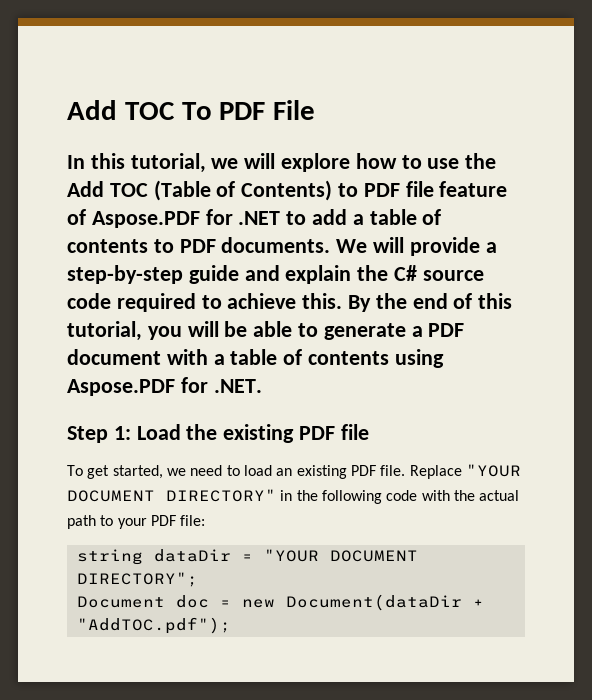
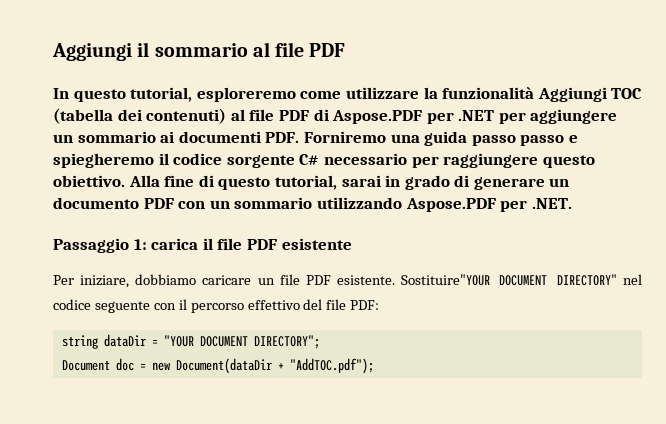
[67,100,316,120] Add TOC To PDF File -> [52,42,346,61] Aggiungi il sommario al file PDF
[90,153,497,173] [67,180,508,201] [67,209,442,228] [67,237,497,256] [67,265,484,284] [67,293,513,312] [67,321,465,341] [67,349,444,368] [67,377,262,396] [67,424,369,443] [67,464,521,479] [67,489,520,504] [67,515,206,529] this tutorial, we will explore how to use the Add TOC (Table of Contents) to PDF file feature of Aspose.PDF for .NET to add a table of contents to PDF documents. We will provide a step-by-step guide and explain the C# source code required to achieve this. By the end of this tutorial, you will be able to generate a PDF document with a table of contents using Aspose.PDF for .NET. // Step 1: Load the existing PDF file // To get started, we need to load an existing PDF file. Replace "YOUR DOCUMENT DIRECTORY" in the following code with the actual path to your PDF file: -> [73,87,643,102] [53,108,618,124] [53,131,578,146] [53,153,595,168] [53,175,570,190] [53,197,572,212] [53,238,352,253] [53,274,642,288] [53,299,380,313] questo tutorial, esploreremo come utilizzare la funzionalità Aggiungi TOC (tabella dei contenuti) al file PDF di Aspose.PDF per .NET per aggiungere un sommario ai documenti PDF. Forniremo una guida passo passo e spiegheremo il codice sorgente C# necessario per raggiungere questo obiettivo. Alla fine di questo tutorial, sarai in grado di generare un documento PDF con un sommario utilizzando Aspose.PDF per .NET. // Passaggio 1: carica il file PDF esistente // Per iniziare, dobbiamo caricare un file PDF esistente. Sostituire"YOUR DOCUMENT DIRECTORY" nel codice seguente con il percorso effettivo del file PDF:

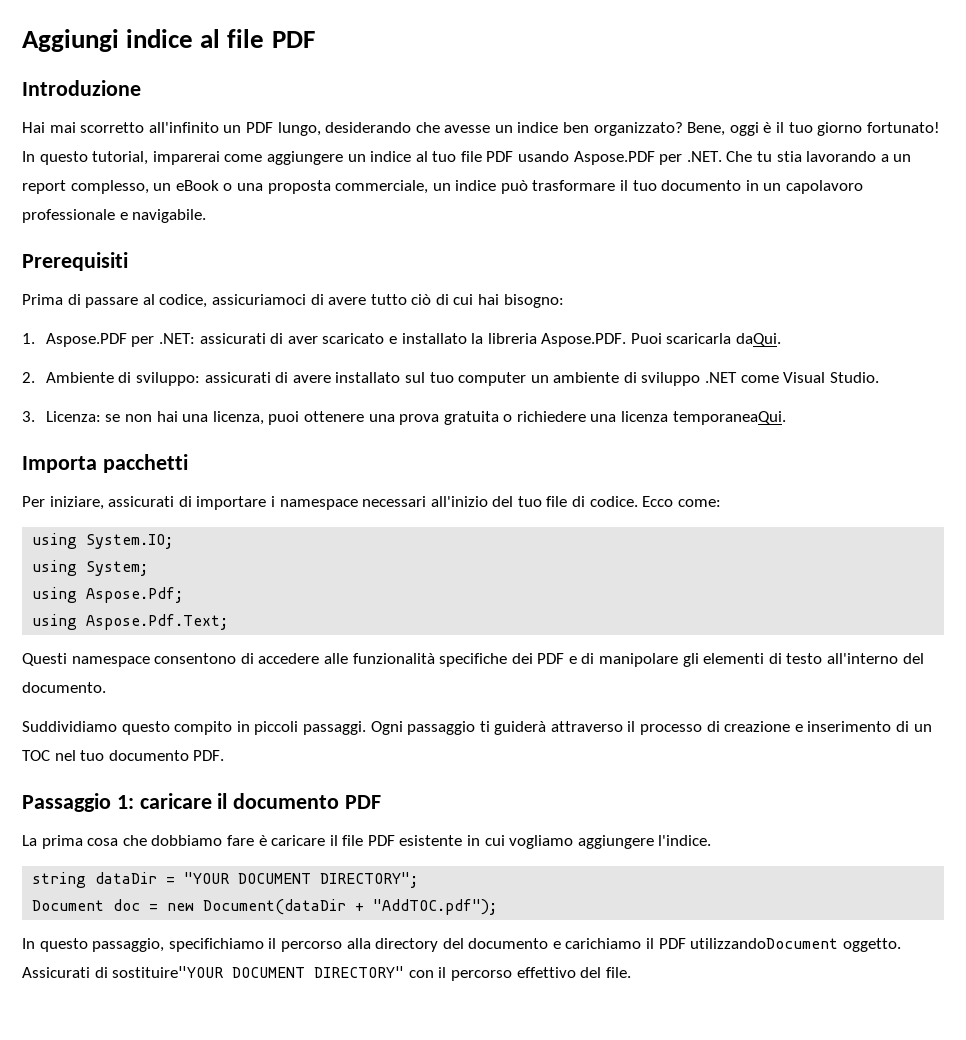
[52,42,248,61] Aggiungi il sommario -> [22,29,194,52] Aggiungi indice
[53,87,643,102] [53,108,618,124] [53,131,578,146] [53,153,595,168] [53,175,570,190] [53,197,572,212] [53,238,352,253] [53,274,642,288] [53,299,380,313] In questo tutorial, esploreremo come utilizzare la funzionalità Aggiungi TOC (tabella dei contenuti) al file PDF di Aspose.PDF per .NET per aggiungere un sommario ai documenti PDF. Forniremo una guida passo passo e spiegheremo il codice sorgente C# necessario per raggiungere questo obiettivo. Alla fine di questo tutorial, sarai in grado di generare un documento PDF con un sommario utilizzando Aspose.PDF per .NET. // Passaggio 1: carica il file PDF esistente // Per iniziare, dobbiamo caricare un file PDF esistente. Sostituire"YOUR DOCUMENT DIRECTORY" nel codice seguente con il percorso effettivo del file PDF: -> [22,80,141,96] [22,122,940,136] [22,151,912,165] [22,180,864,194] [22,209,207,223] [22,252,128,271] [22,294,564,308] [22,333,782,347] [22,372,879,386] [22,411,786,425] [22,454,188,473] [22,496,721,510] [32,533,174,549] [32,560,149,576] [32,587,184,603] [32,614,229,630] [22,653,924,667] [22,682,106,693] [22,721,932,735] [22,750,225,761] [22,793,382,812] [22,835,712,849] Introduzione // Hai mai scorretto all'infinito un PDF lungo, desiderando che avesse un indice ben organizzato? Bene, oggi è il tuo giorno fortunato! In questo tutorial, imparerai come aggiungere un indice al tuo file PDF usando Aspose.PDF per .NET. Che tu stia lavorando a un report complesso, un eBook o una proposta commerciale, un indice può trasformare il tuo documento in un capolavoro professionale e navigabile. // Prerequisiti // Prima di passare al codice, assicuriamoci di avere tutto ciò di cui hai bisogno: // 1. Aspose.PDF per .NET: assicurati di aver scaricato e installato la libreria Aspose.PDF. Puoi scaricarla daQui. // 2. Ambiente di sviluppo: assicurati di avere installato sul tuo computer un ambiente di sviluppo .NET come Visual Studio. // 3. Licenza: se non hai una licenza, puoi ottenere una prova gratuita o richiedere una licenza temporaneaQui. // Importa pacchetti // Per iniziare, assicurati di importare i namespace necessari all'inizio del tuo file di codice. Ecco come: // using System.IO; // using System; // using Aspose.Pdf; // using Aspose.Pdf.Text; // Questi namespace consentono di accedere alle funzionalità specifiche dei PDF e di manipolare gli elementi di testo all'interno del documento. // Suddividiamo questo compito in piccoli passaggi. Ogni passaggio ti guiderà attraverso il processo di creazione e inserimento di un TOC nel tuo documento PDF. // Passaggio 1: caricare il documento PDF // La prima cosa che dobbiamo fare è caricare il file PDF esistente in cui vogliamo aggiungere l'indice.
(374, 366) none -> [22,938,901,952] [22,966,631,981] // In questo passaggio, specifichiamo il percorso alla directory del documento e carichiamo il PDF utilizzandoDocument oggetto. Assicurati di sostituire"YOUR DOCUMENT DIRECTORY" con il percorso effettivo del file.

